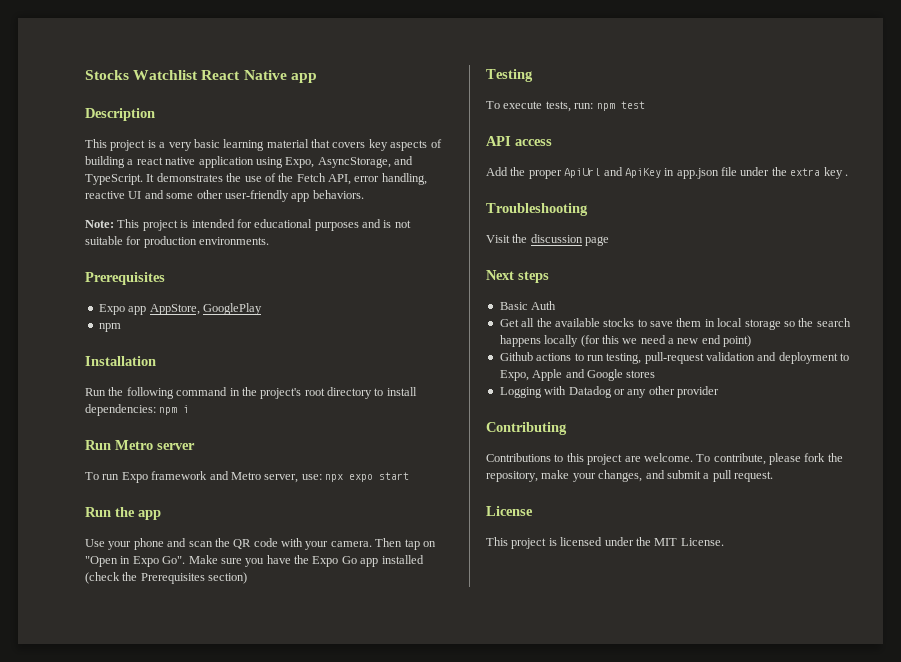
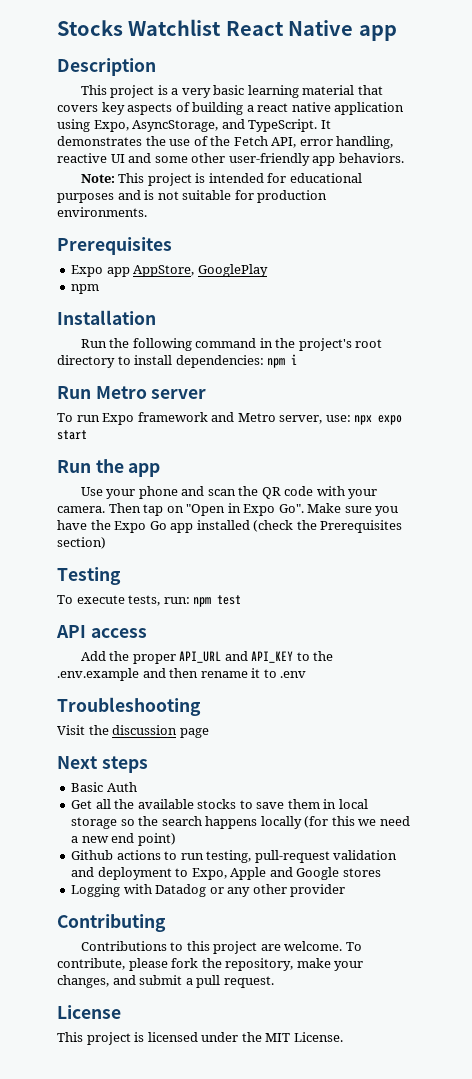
[564,167,848,179] ApiUrl and ApiKey in app.json file under the extra key . -> [179,651,334,663] [57,668,307,681] API_URL and API_KEY to the .env.example and then rename it to .env

